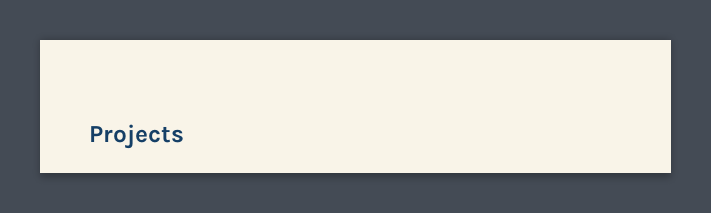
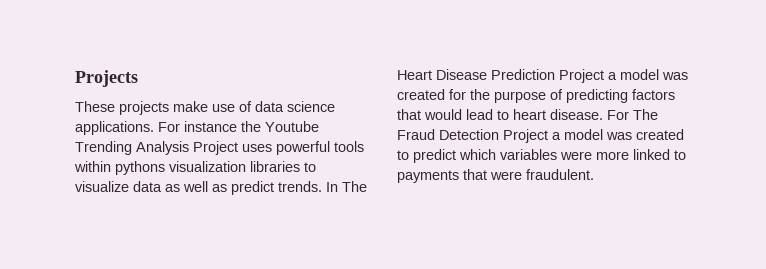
(184, 136) none -> [75,101,335,115] [75,121,319,135] [75,141,364,155] [74,161,316,175] [75,181,367,195] [397,69,688,83] [397,89,675,103] [397,109,658,120] [397,129,684,143] [397,149,686,163] [397,169,594,183] // These projects make use of data science applications. For instance the Youtube Trending Analysis Project uses powerful tools within pythons visualization libraries to visualize data as well as predict trends. In The Heart Disease Prediction Project a model was created for the purpose of predicting factors that would lead to heart disease. For The Fraud Detection Project a model was created to predict which variables were more linked to payments that were fraudulent.

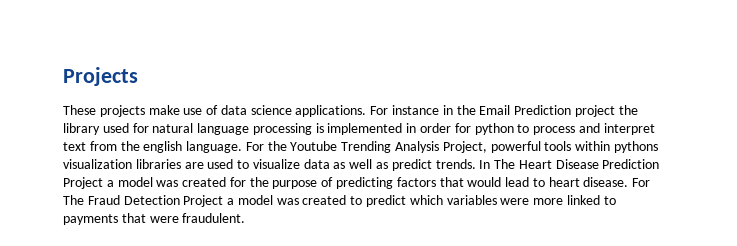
(237, 126) none -> [442,105,638,117] [63,123,655,135] [63,141,264,153] in the Email Prediction project the library used for natural language processing is implemented in order for python to process and interpret text from the english language. For
[193,141,272,155] Project uses -> [442,141,487,153] Project,
(300, 166) none -> [184,159,234,169] are used

